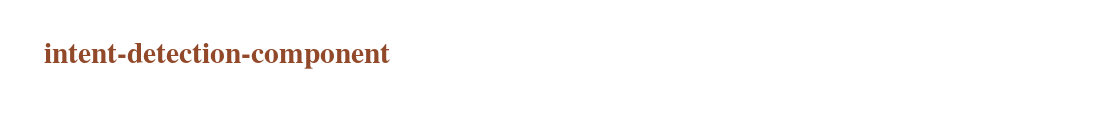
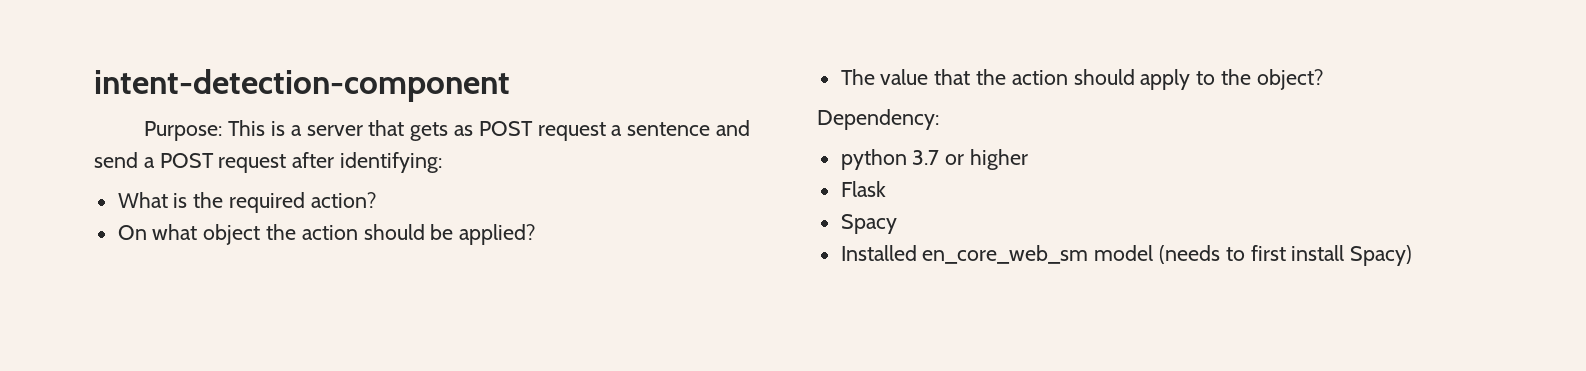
(390, 56) none -> [144,120,751,141] [94,152,443,173] [117,192,376,213] [117,224,536,245] [840,69,1323,90] [817,109,939,130] [840,149,1029,170] [840,181,886,197] [840,214,897,234] [840,245,1413,266] // Purpose: This is a server that gets as POST request a sentence and send a POST request after identifying: // What is the required action? // On what object the action should be applied? // The value that the action should apply to the object? // Dependency: // python 3.7 or higher // Flask // Spacy // Installed en_core_web_sm model (needs to first install Spacy)

